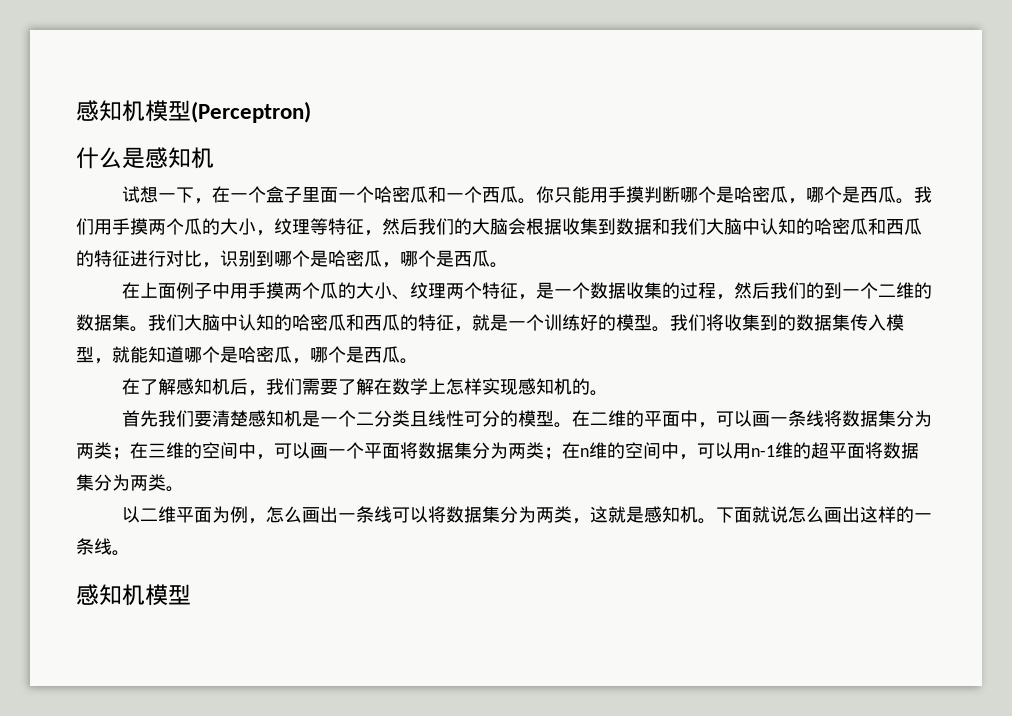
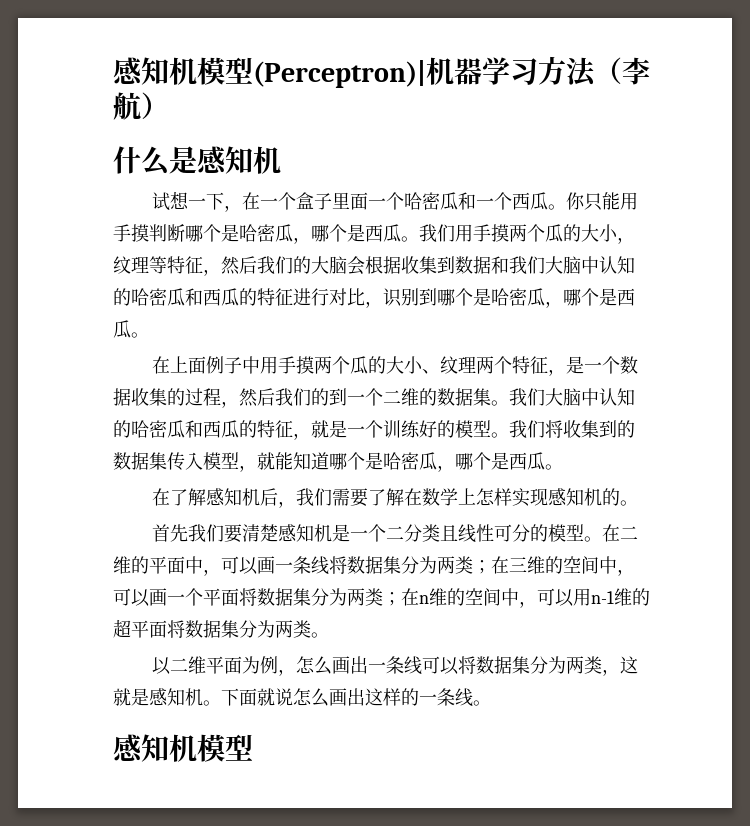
[76,100,311,123] 感知机模型(Perceptron) -> [113,56,650,88] [113,92,169,120] 感知机模型(Perceptron)|机器学习方法（李航）

